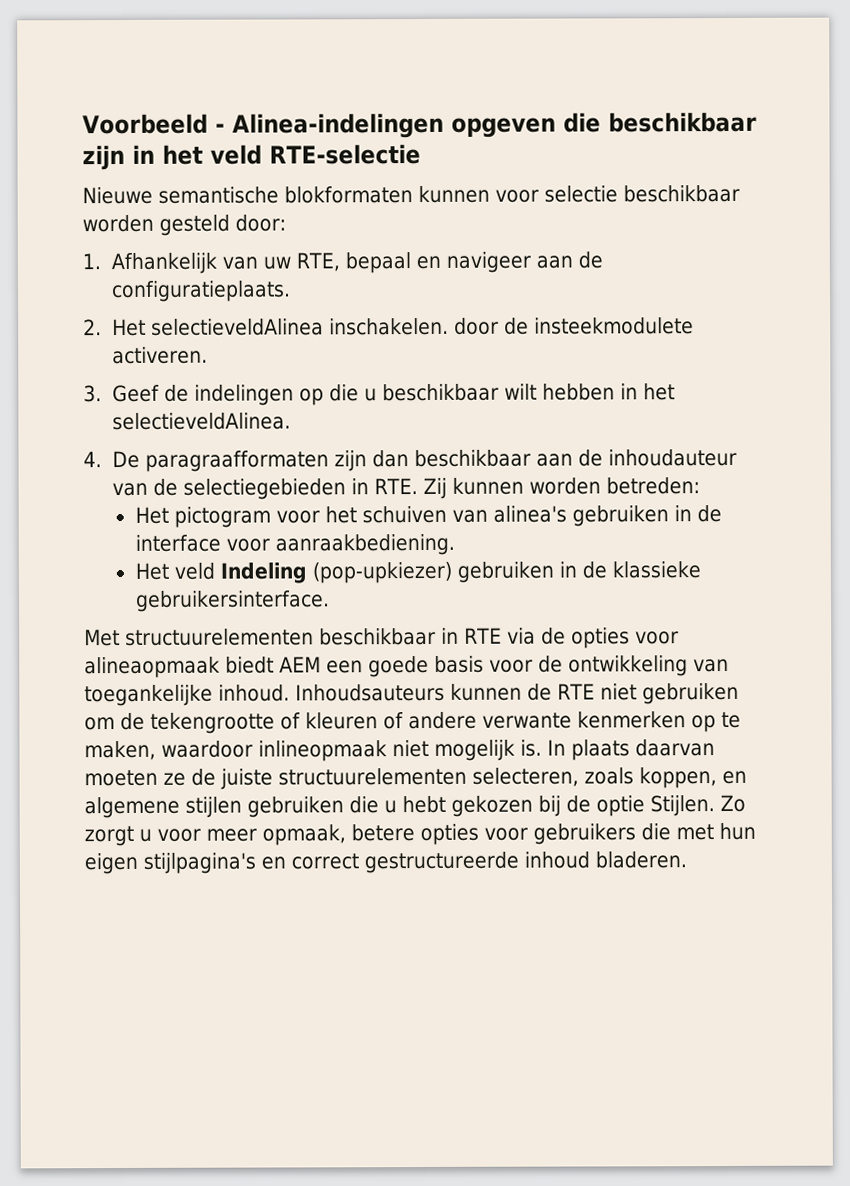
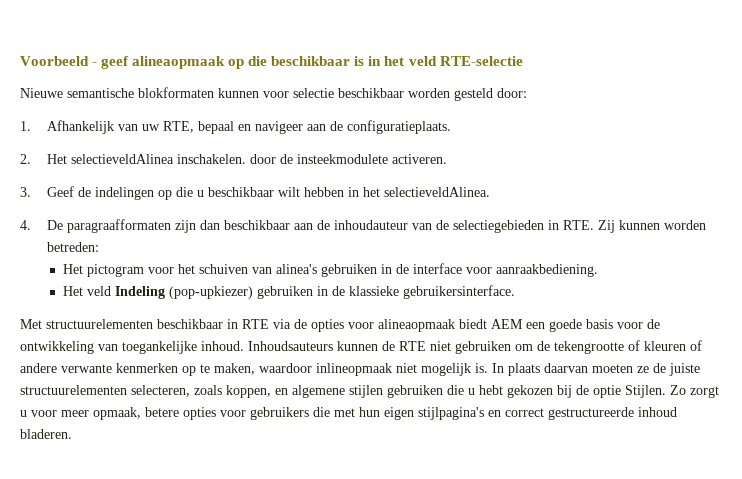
[231,112,556,139] Alinea-indelingen opgeven -> [101,56,245,69] geef alineaopmaak op
[82,144,125,171] zijn -> [354,56,365,66] is

